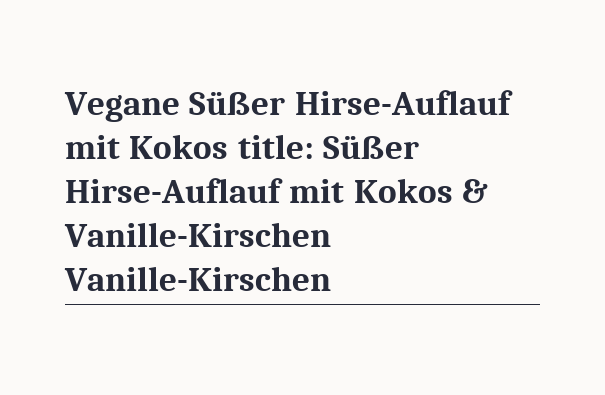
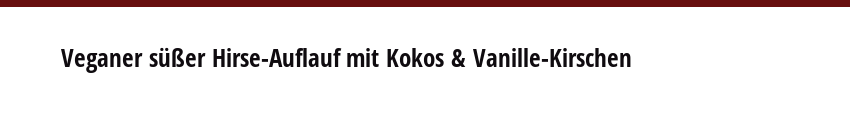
[64,90,513,122] [65,134,419,159] Vegane Süßer Hirse-Auflauf mit Kokos title: Süßer -> [61,47,206,73] Veganer süßer
[64,266,331,291] Vanille-Kirschen -> (632, 57) none

